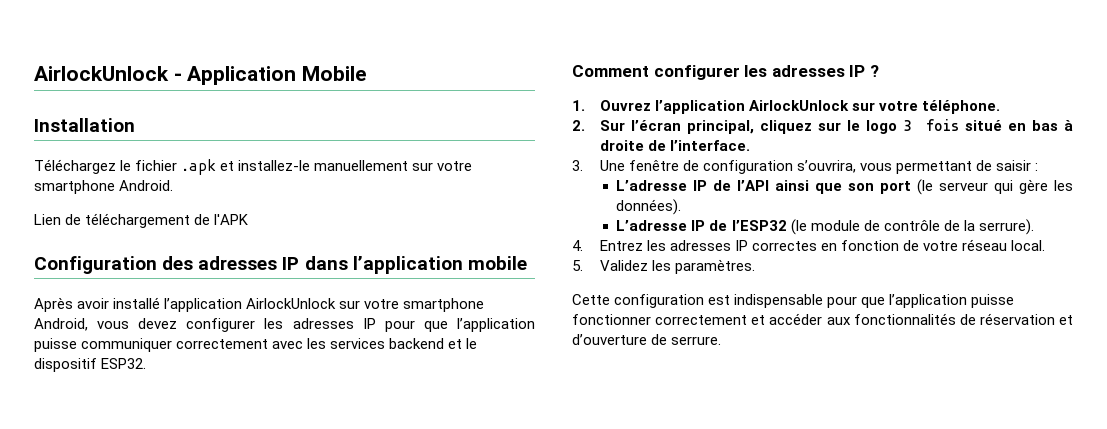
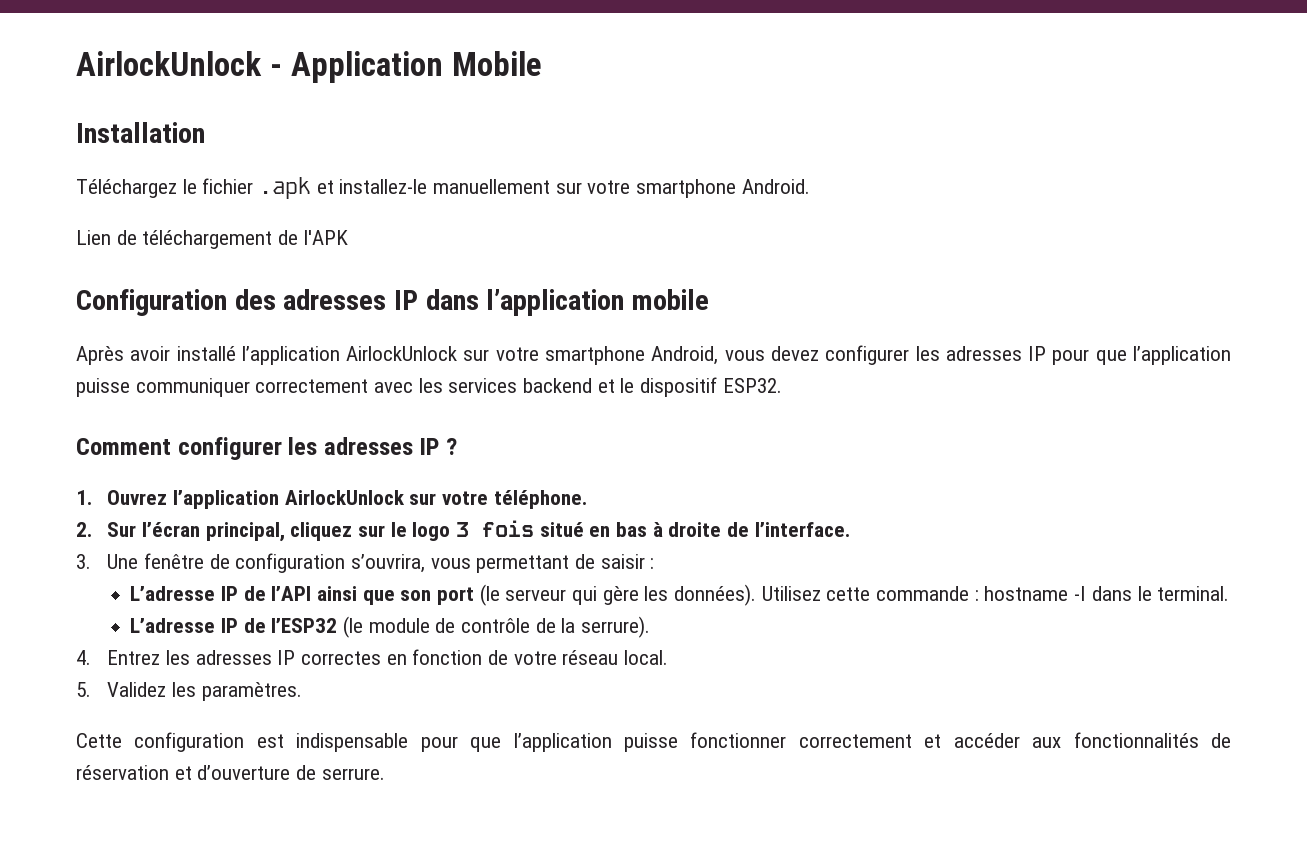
(682, 207) none -> [761,586,1230,601] Utilisez cette commande : hostname -I dans le terminal.

